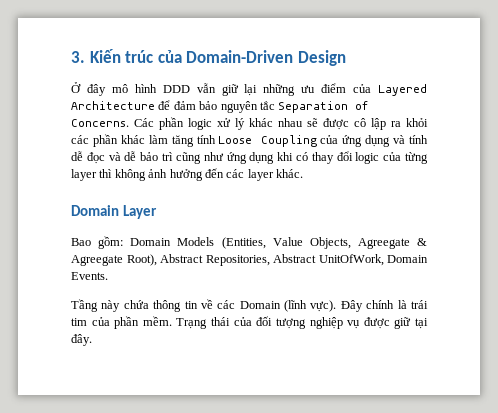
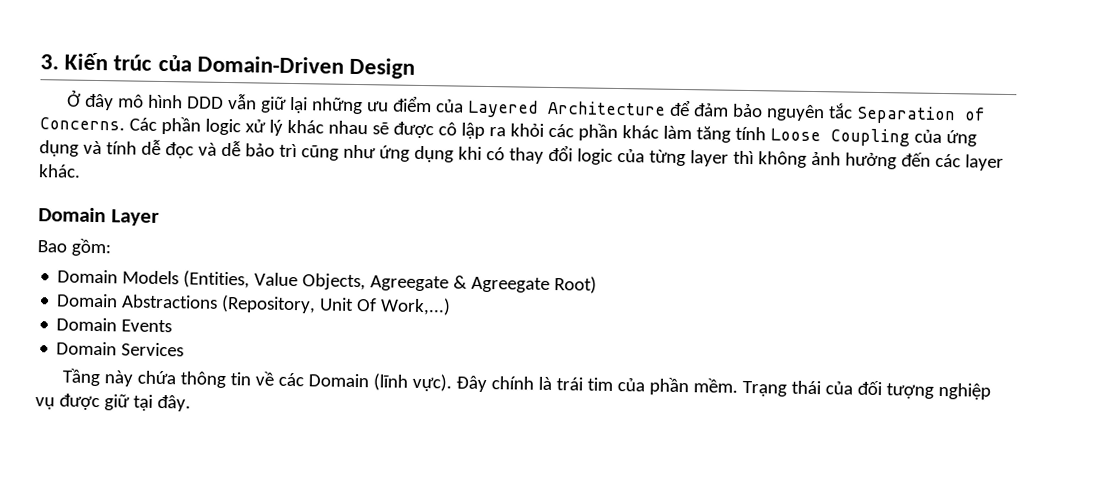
(124, 242) none -> (112, 247) //
[126,254,428,266] [71,272,108,280] Root), Abstract Repositories, Abstract UnitOfWork, Domain Events. -> [554,276,598,294] [56,293,452,316] [56,317,173,333] [56,341,185,357] Root) // Domain Abstractions (Repository, Unit Of Work,...) // Domain Events // Domain Services

